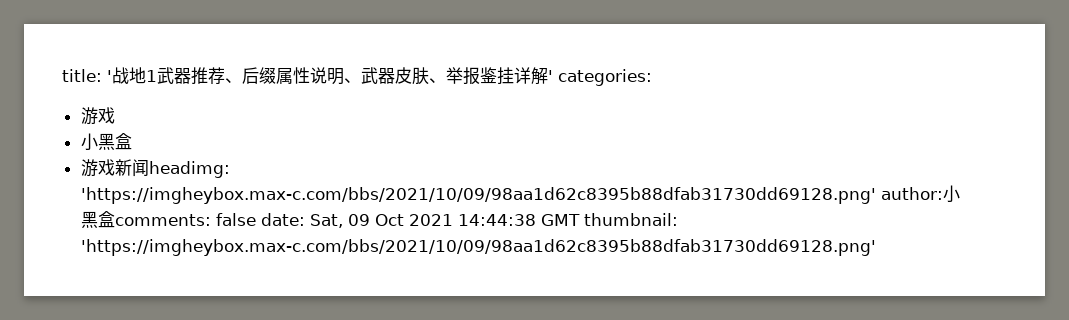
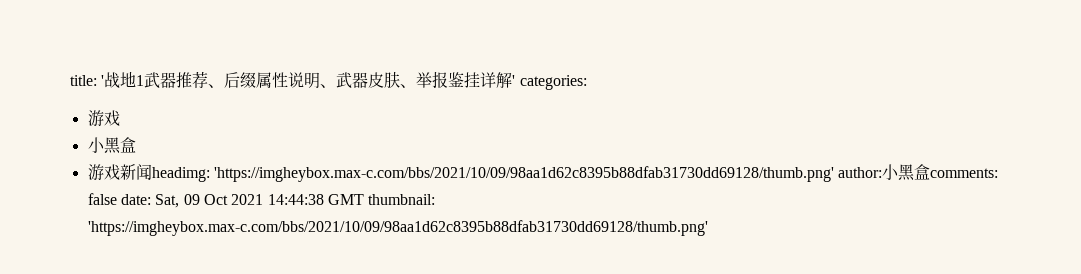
[80,187,876,204] 'https://imgheybox.max-c.com/bbs/2021/10/09/98aa1d62c8395b88dfab31730dd69128.png' -> [213,166,834,182] 'https://imgheybox.max-c.com/bbs/2021/10/09/98aa1d62c8395b88dfab31730dd69128/thumb.png'
[80,239,876,256] 'https://imgheybox.max-c.com/bbs/2021/10/09/98aa1d62c8395b88dfab31730dd69128.png' -> [87,220,708,236] 'https://imgheybox.max-c.com/bbs/2021/10/09/98aa1d62c8395b88dfab31730dd69128/thumb.png'

